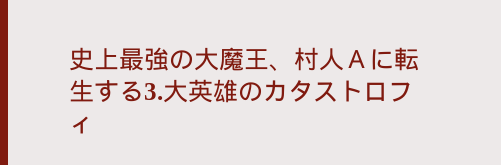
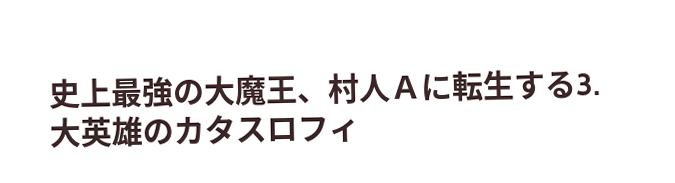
[338,80,363,102] ト -> (267, 130) none

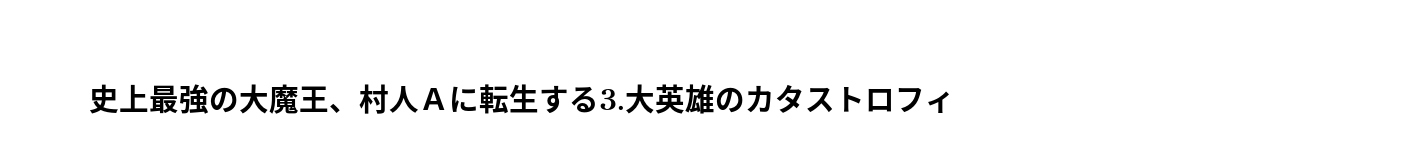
(267, 130) none -> [835,87,865,112] ト

